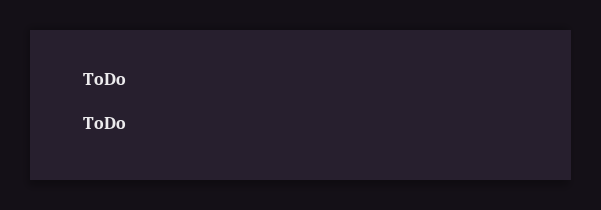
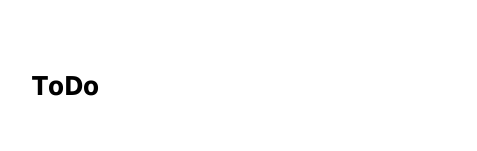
[83,73,126,85] [83,117,126,129] ToDo // ToDo -> [32,76,99,96] ToDo

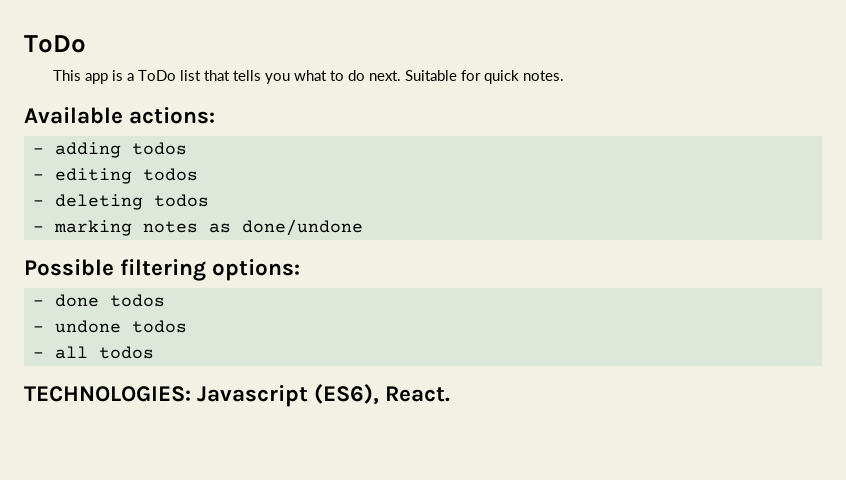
[32,76,99,96] ToDo -> [24,35,86,53] [53,70,565,84] [24,107,216,124] [32,142,187,158] [32,168,198,184] [32,194,209,210] [32,219,363,236] [24,259,301,281] [32,294,165,307] [32,320,187,333] [32,346,154,359] [24,384,451,407] ToDo // This app is a ToDo list that tells you what to do next. Suitable for quick notes. // Available actions: // - adding todos // - editing todos // - deleting todos // - marking notes as done/undone // Possible filtering options: // - done todos // - undone todos // - all todos // TECHNOLOGIES: Javascript (ES6), React.

